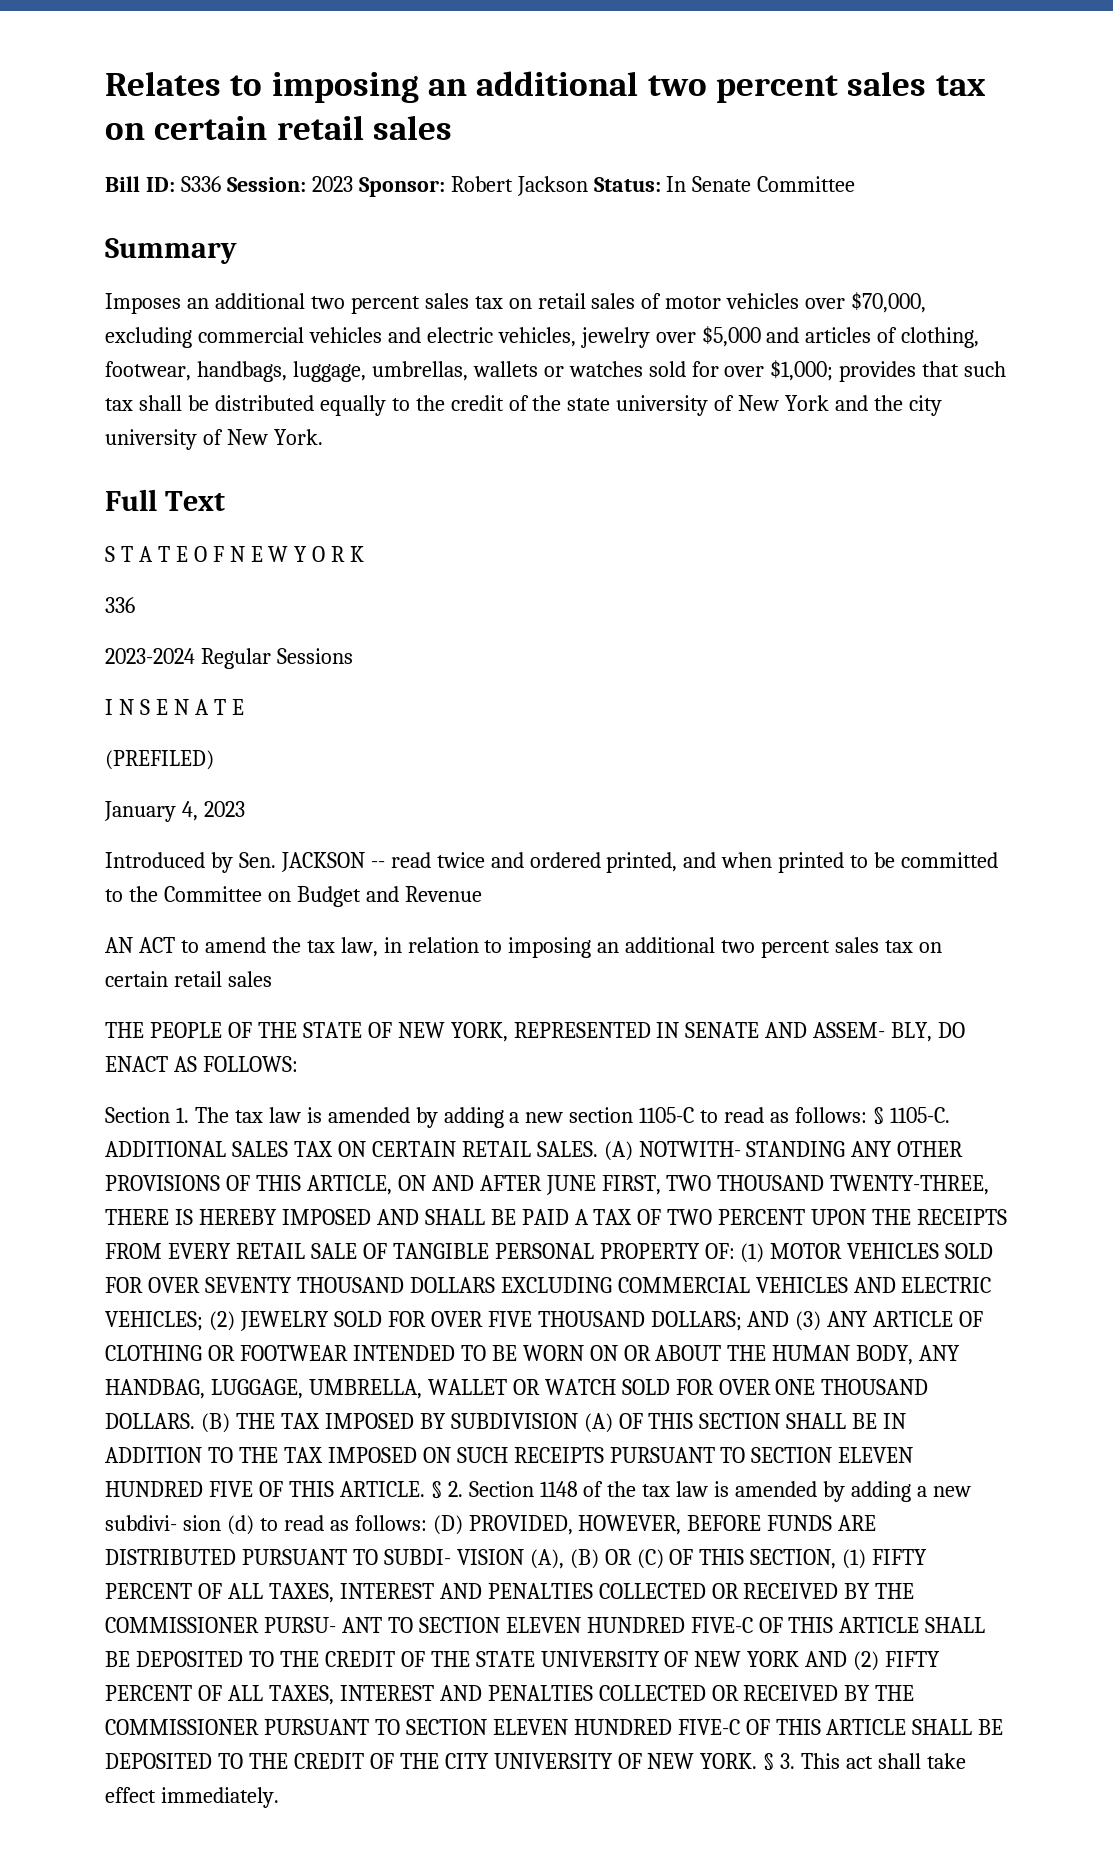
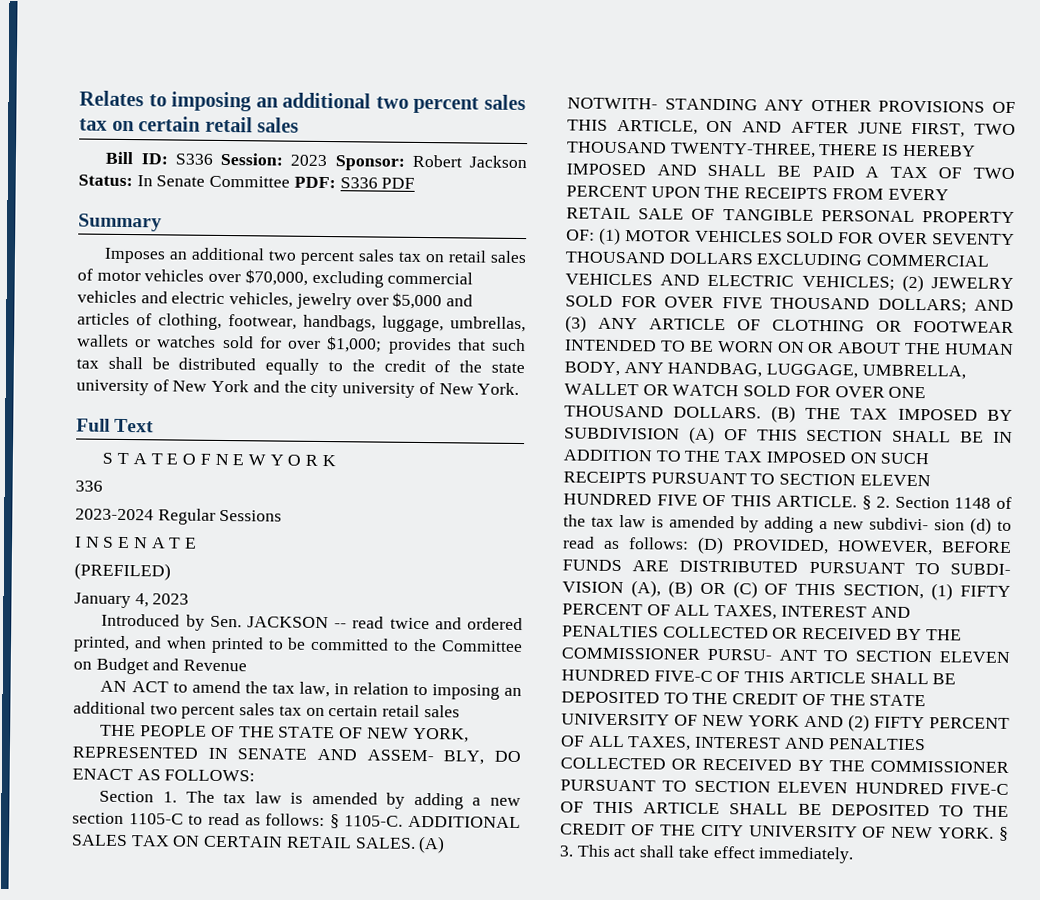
(856, 184) none -> [293,176,416,189] PDF: S336 PDF

